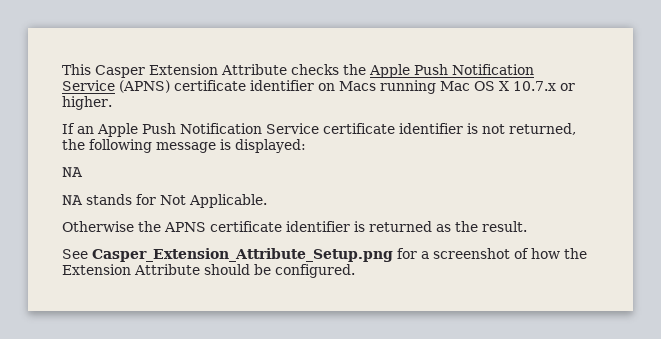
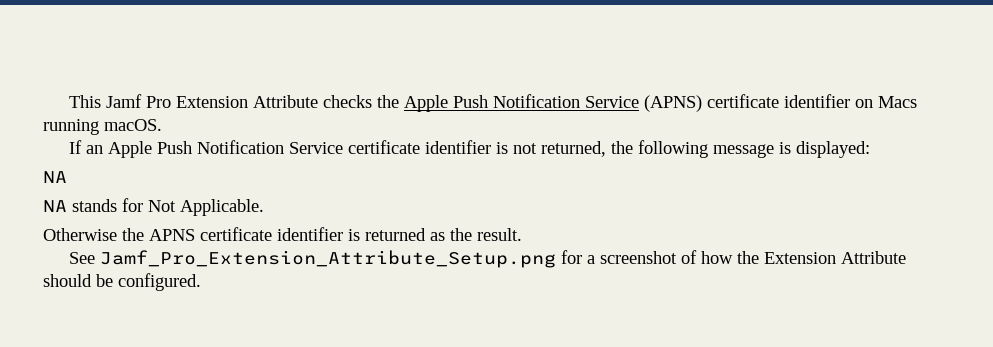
[95,65,145,78] Casper -> [106,94,172,108] Jamf Pro
[440,81,575,91] [62,96,112,110] Mac OS X 10.7.x or higher. -> [104,119,162,131] macOS.
[92,248,393,262] Casper_Extension_Attribute_Setup.png -> [100,250,557,268] Jamf_Pro_Extension_Attribute_Setup.png

